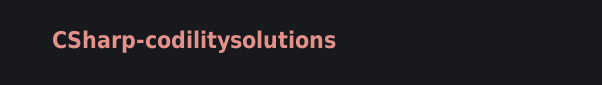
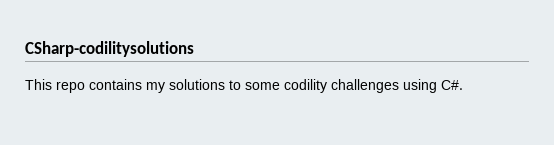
(336, 41) none -> [25,79,463,93] // This repo contains my solutions to some codility challenges using C#.

